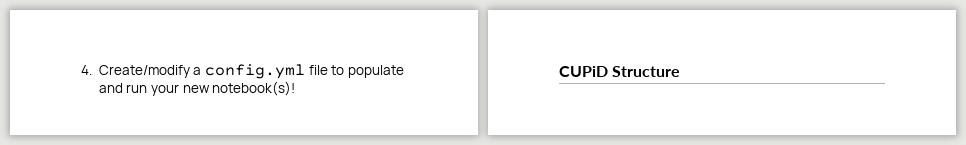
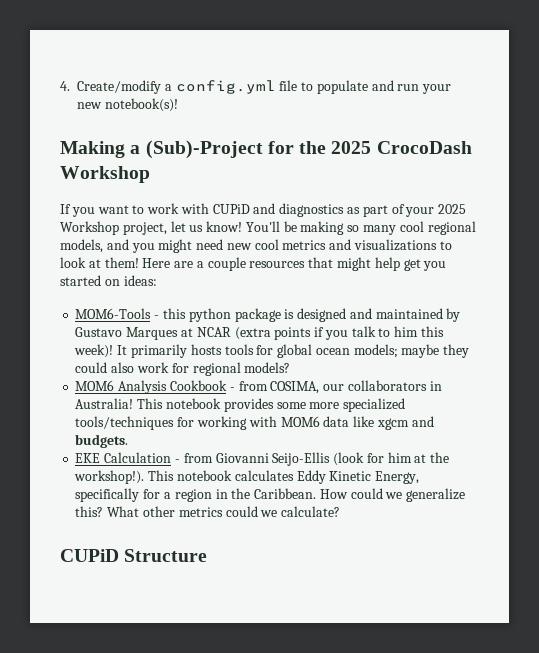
(296, 88) none -> [60,140,472,159] [60,166,150,183] [60,203,467,217] [60,221,476,235] [60,239,452,253] [60,257,447,271] [60,275,157,286] [75,308,461,322] [75,326,444,340] [74,344,470,358] [75,362,291,376] [75,380,442,394] [75,398,406,412] [75,416,434,430] [75,434,129,448] [75,452,450,466] [74,470,420,484] [75,488,466,502] [75,506,341,517] // Making a (Sub)-Project for the 2025 CrocoDash Workshop // If you want to work with CUPiD and diagnostics as part of your 2025 Workshop project, let us know! You'll be making so many cool regional models, and you might need new cool metrics and visualizations to look at them! Here are a couple resources that might help get you started on ideas: // MOM6-Tools - this python package is designed and maintained by Gustavo Marques at NCAR (extra points if you talk to him this week)! It primarily hosts tools for global ocean models; maybe they could also work for regional models? // MOM6 Analysis Cookbook - from COSIMA, our collaborators in Australia! This notebook provides some more specialized tools/techniques for working with MOM6 data like xgcm and budgets. // EKE Calculation - from Giovanni Seijo-Ellis (look for him at the workshop!). This notebook calculates Eddy Kinetic Energy, specifically for a region in the Caribbean. How could we generalize this? What other metrics could we calculate?

